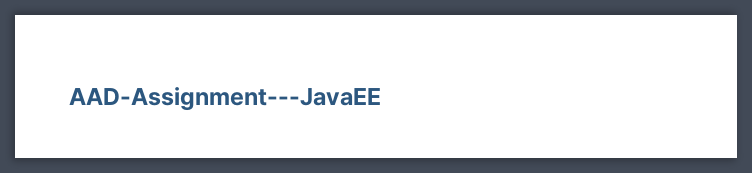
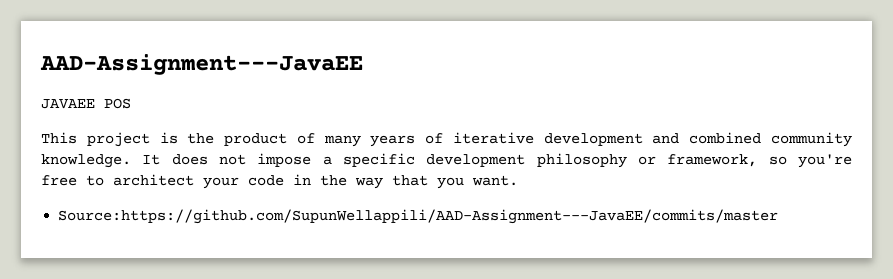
(381, 99) none -> [41,98,131,109] [41,132,852,147] [41,153,853,168] [41,174,518,189] [58,209,779,224] // JAVAEE POS // This project is the product of many years of iterative development and combined community knowledge. It does not impose a specific development philosophy or framework, so you're free to architect your code in the way that you want. // Source:https://github.com/SupunWellappili/AAD-Assignment---JavaEE/commits/master

